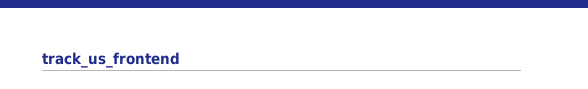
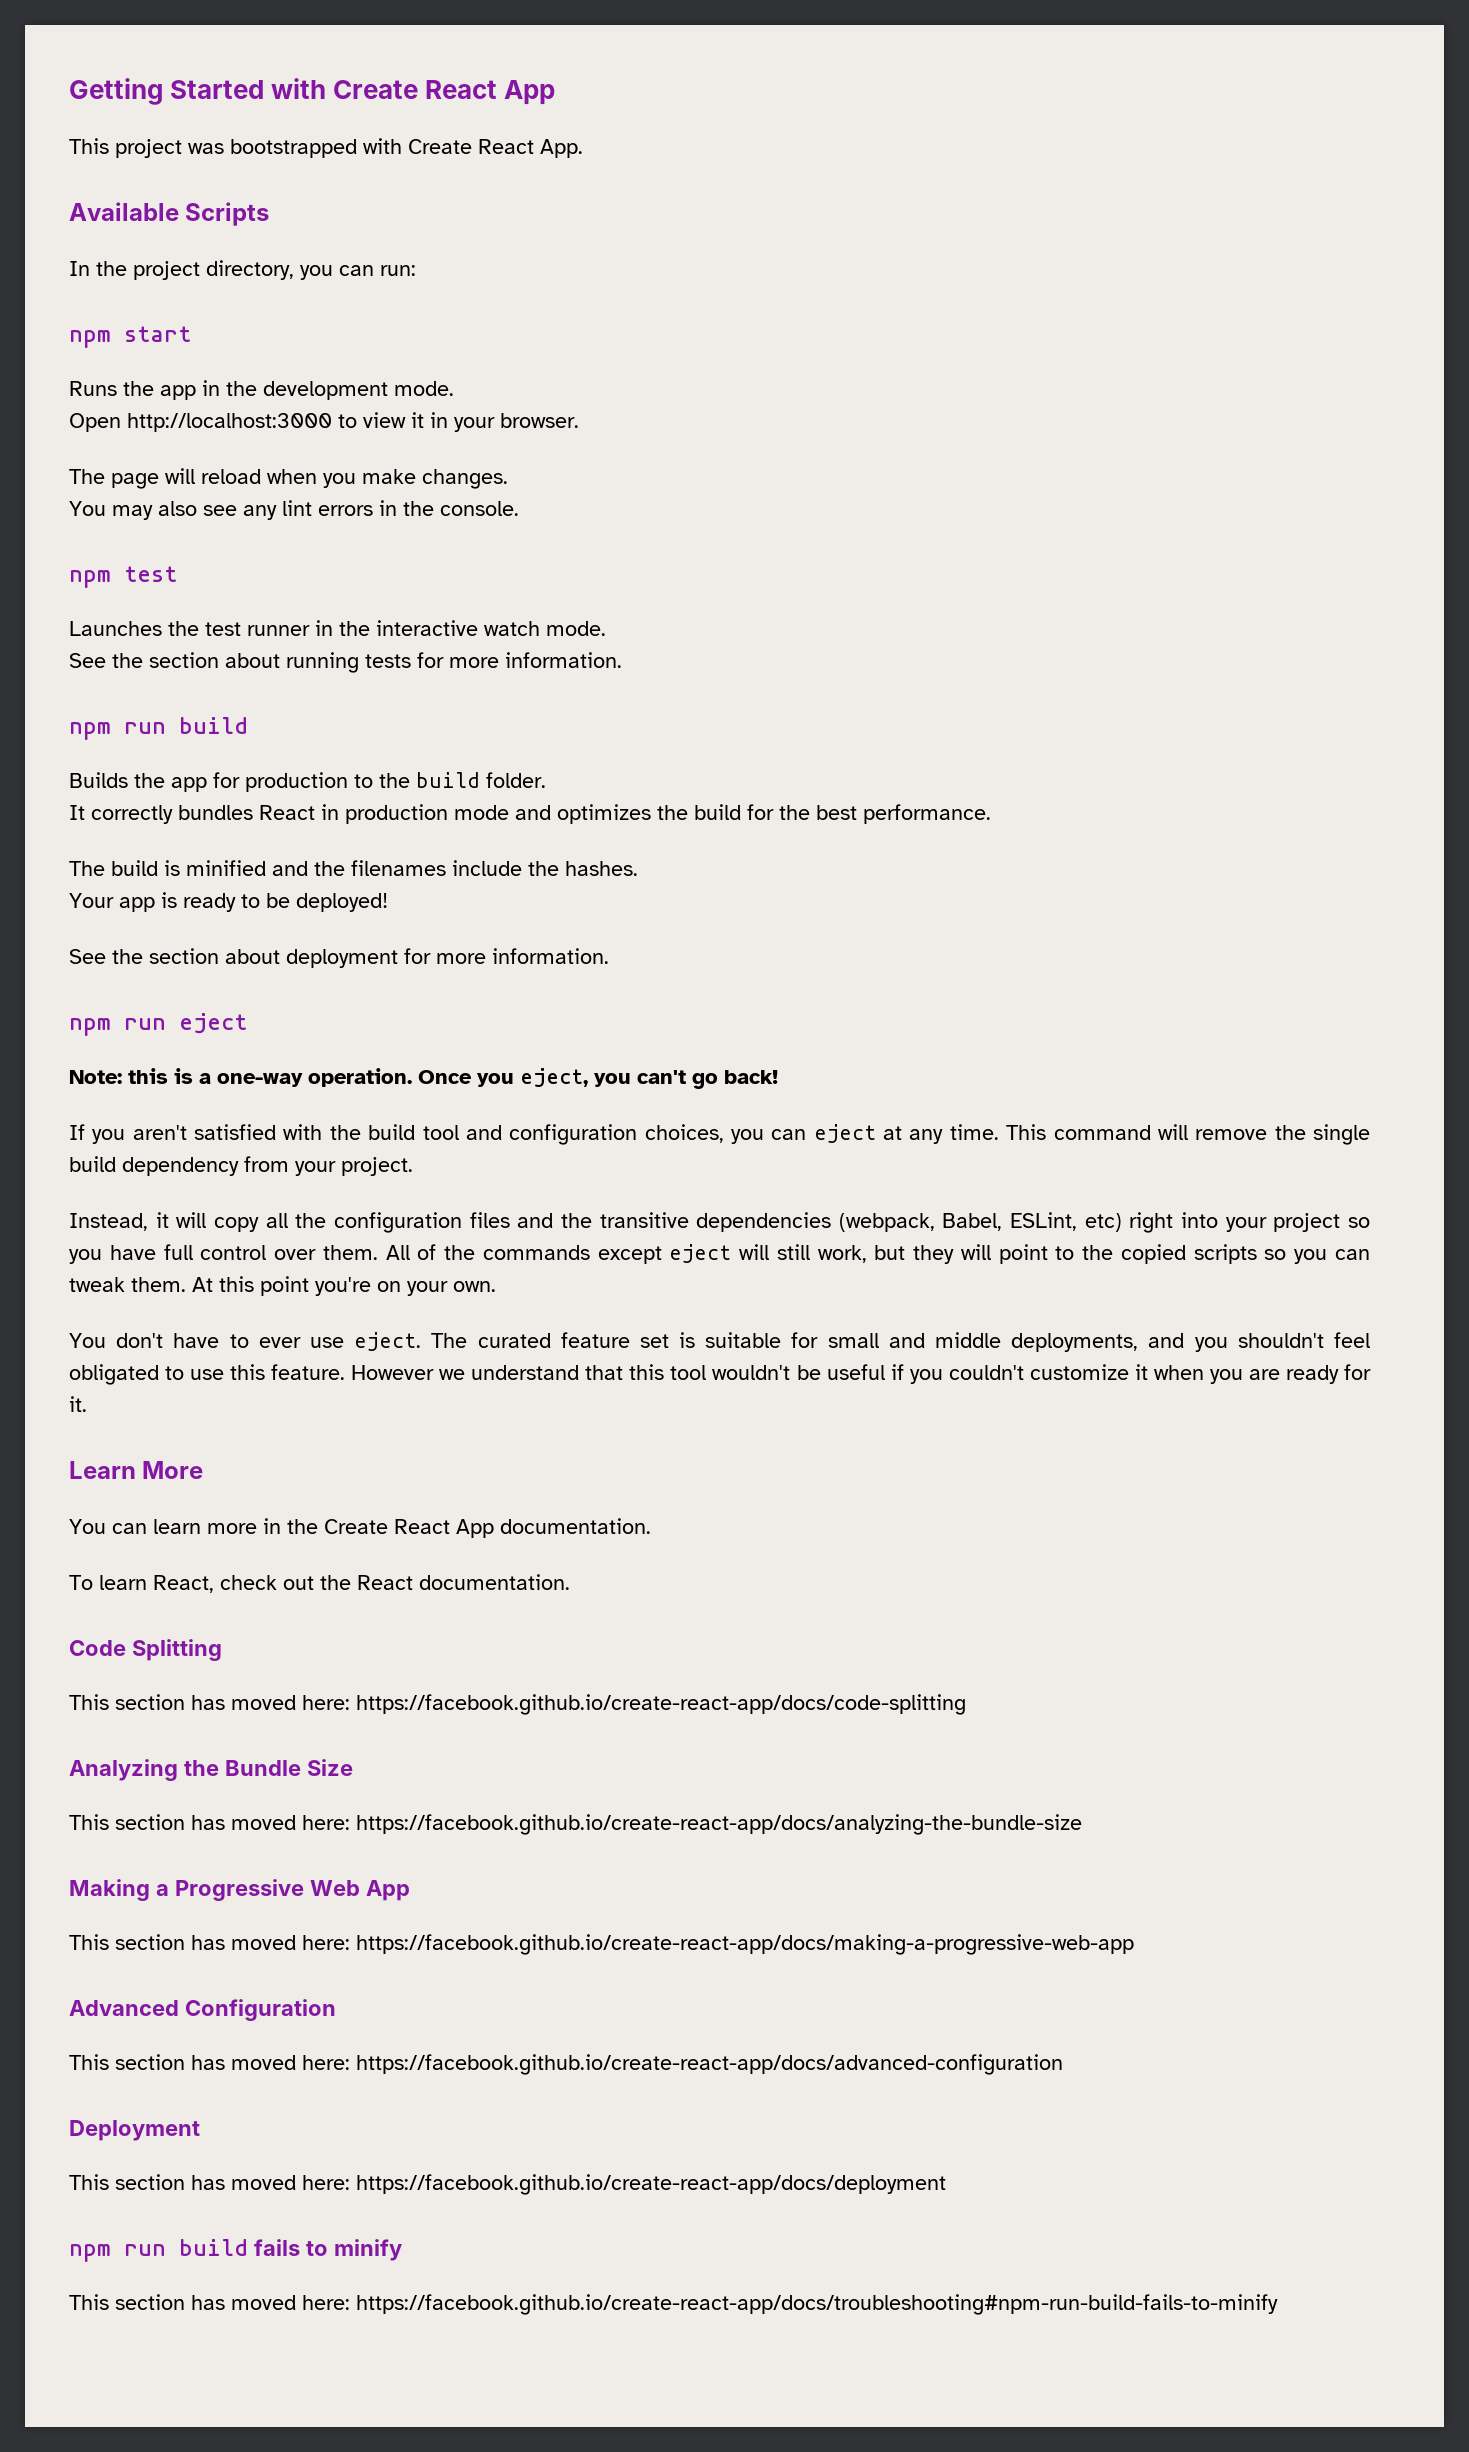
[42,52,180,68] track_us_frontend -> [69,78,556,105] [69,138,583,158] [69,202,270,226] [69,260,416,280] [69,326,191,348] [69,380,454,400] [69,412,579,432] [69,468,508,489] [69,500,519,520] [69,566,177,588] [69,620,606,636] [69,652,622,673] [69,717,248,740] [69,772,546,792] [69,804,991,824] [69,860,638,876] [69,892,388,912] [69,948,609,968] [69,1013,247,1036] [69,1068,778,1089] [69,1124,1370,1145] [69,1156,413,1176] [69,1212,1371,1233] [69,1244,1370,1264] [69,1276,496,1296] [69,1332,1370,1352] [69,1364,1371,1385] [69,1396,87,1412] [69,1461,204,1479] [69,1518,651,1538] [69,1574,570,1593] [69,1639,222,1661] [69,1694,966,1715] [69,1759,353,1781] [69,1814,1082,1835] [69,1879,410,1901] [69,1934,1134,1955] [69,1999,336,2021] [69,2054,1063,2075] [69,2120,200,2141] [69,2174,946,2195] [69,2239,402,2262] [69,2294,1278,2315] Getting Started with Create React App // This project was bootstrapped with Create React App. // Available Scripts // In the project directory, you can run: // npm start // Runs the app in the development mode. // Open http://localhost:3000 to view it in your browser. // The page will reload when you make changes. // You may also see any lint errors in the console. // npm test // Launches the test runner in the interactive watch mode. // See the section about running tests for more information. // npm run build // Builds the app for production to the build folder. // It correctly bundles React in production mode and optimizes the build for the best performance. // The build is minified and the filenames include the hashes. // Your app is ready to be deployed! // See the section about deployment for more information. // npm run eject // Note: this is a one-way operation. Once you eject, you can't go back! // If you aren't satisfied with the build tool and configuration choices, you can eject at any time. This command will remove the single build dependency from your project. // Instead, it will copy all the configuration files and the transitive dependencies (webpack, Babel, ESLint, etc) right into your project so you have full control over them. All of the commands except eject will still work, but they will point to the copied scripts so you can tweak them. At this point you're on your own. // You don't have to ever use eject. The curated feature set is suitable for small and middle deployments, and you shouldn't feel obligated to use this feature. However we understand that this tool wouldn't be useful if you couldn't customize it when you are ready for it. // Learn More // You can learn more in the Create React App documentation. // To learn React, check out the React documentation. // Code Splitting // This section has moved here: https://facebook.github.io/create-react-app/docs/code-splitting // Analyzing the Bundle Size // This section has moved here: https://facebook.github.io/create-react-app/docs/analyzing-the-bundle-size // Making a Progressive Web App // This section has moved here: https://facebook.github.io/create-react-app/docs/making-a-progressive-web-app // Advanced Configuration // This section has moved here: https://facebook.github.io/create-react-app/docs/advanced-configuration // Deployment // This section has moved here: https://facebook.github.io/create-react-app/docs/deployment // npm run build fails to minify // This section has moved here: https://facebook.github.io/create-react-app/docs/troubleshooting#npm-run-build-fails-to-minify

